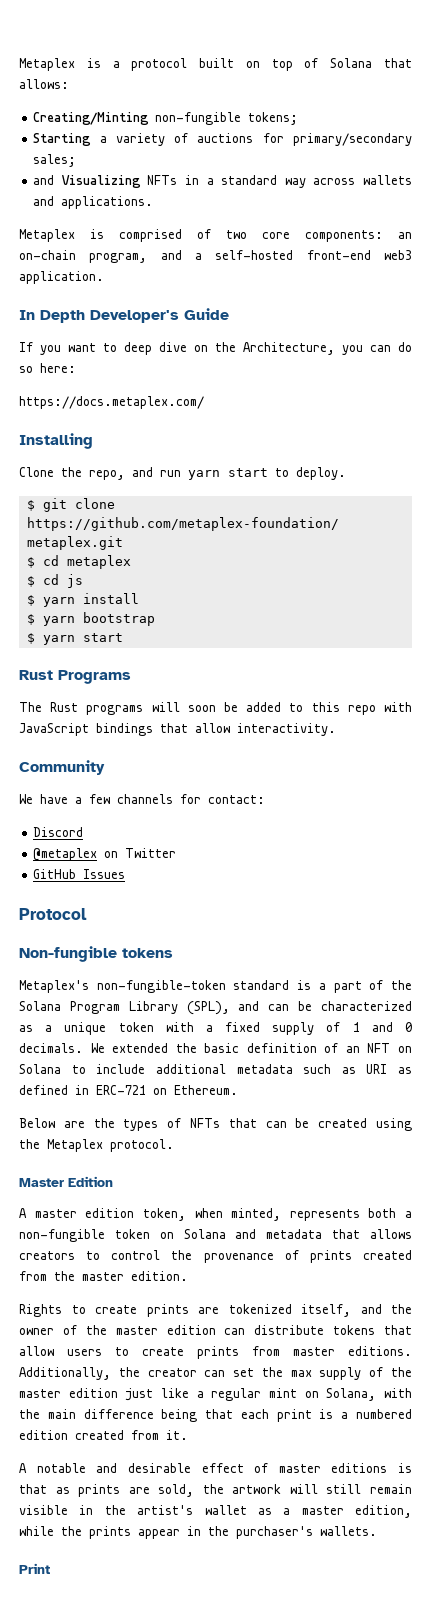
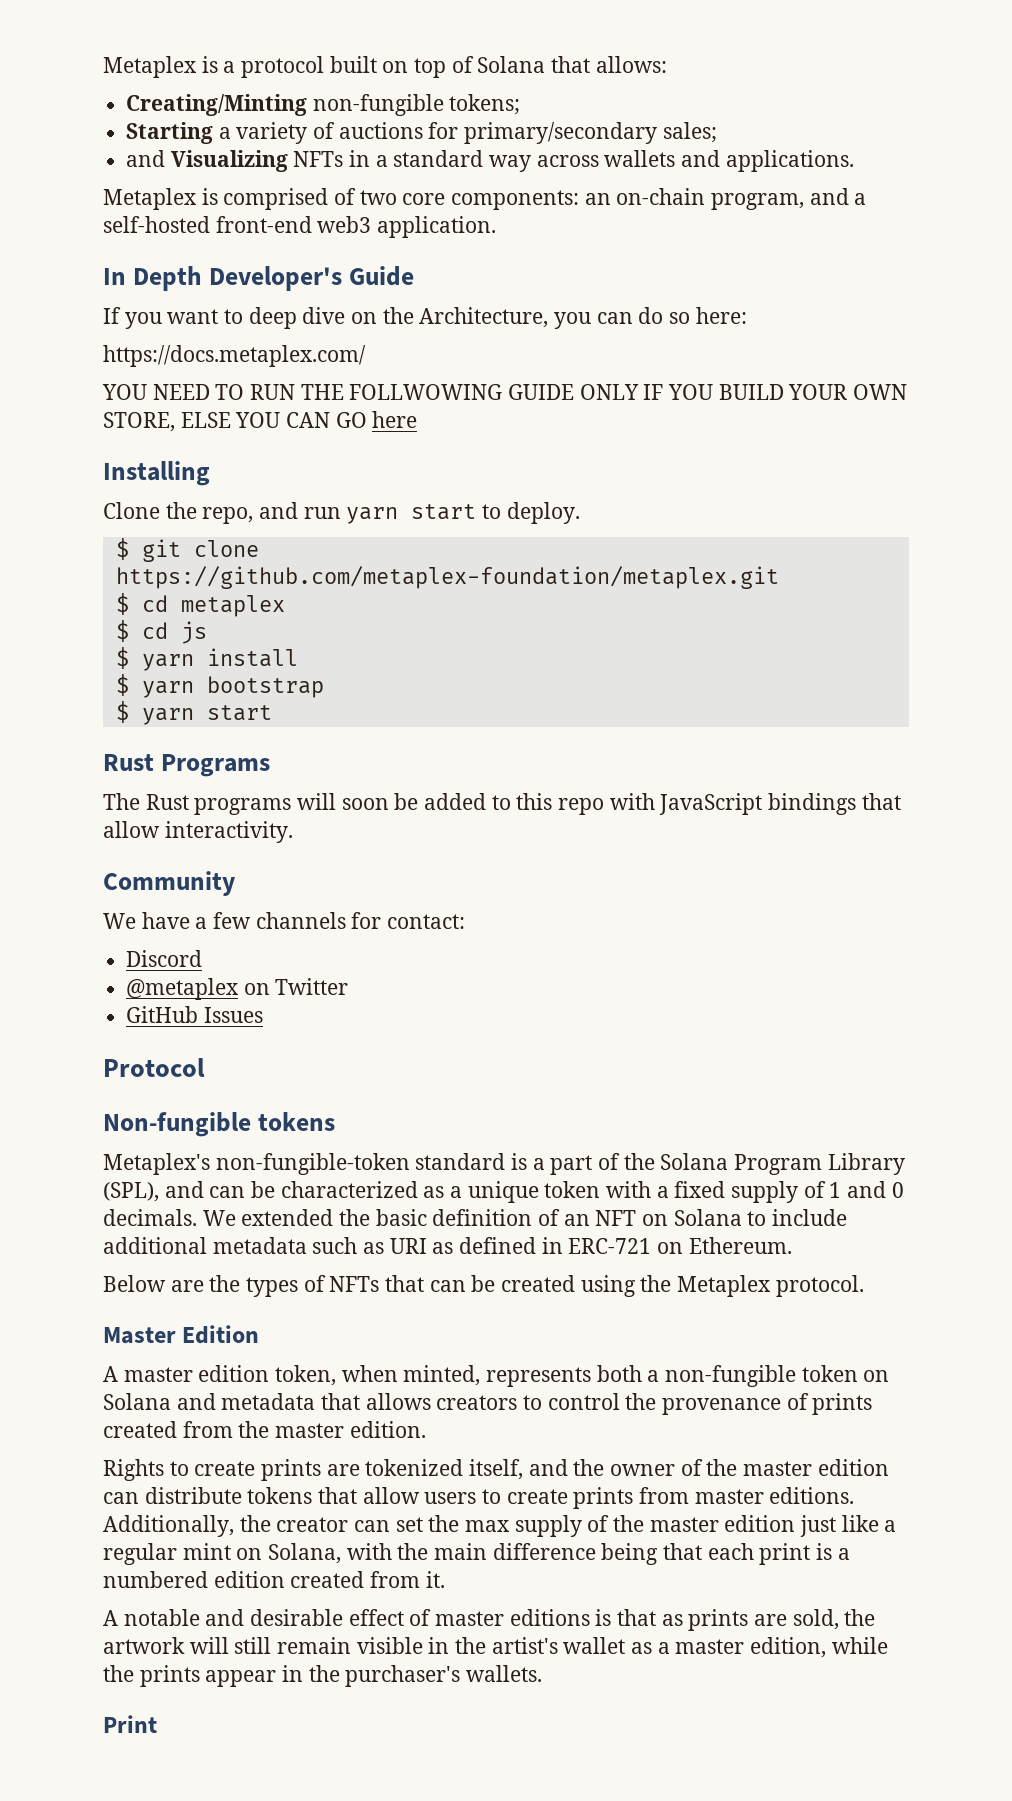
(204, 402) none -> [102,384,908,400] [103,411,418,432] // YOU NEED TO RUN THE FOLLWOWING GUIDE ONLY IF YOU BUILD YOUR OWN STORE, ELSE YOU CAN GO here

